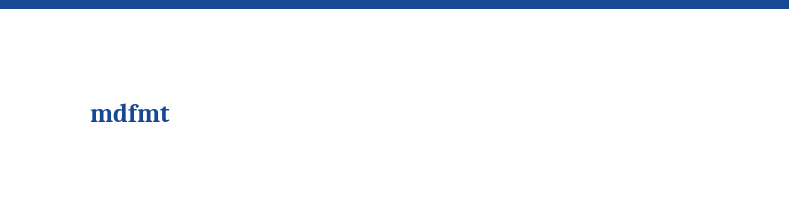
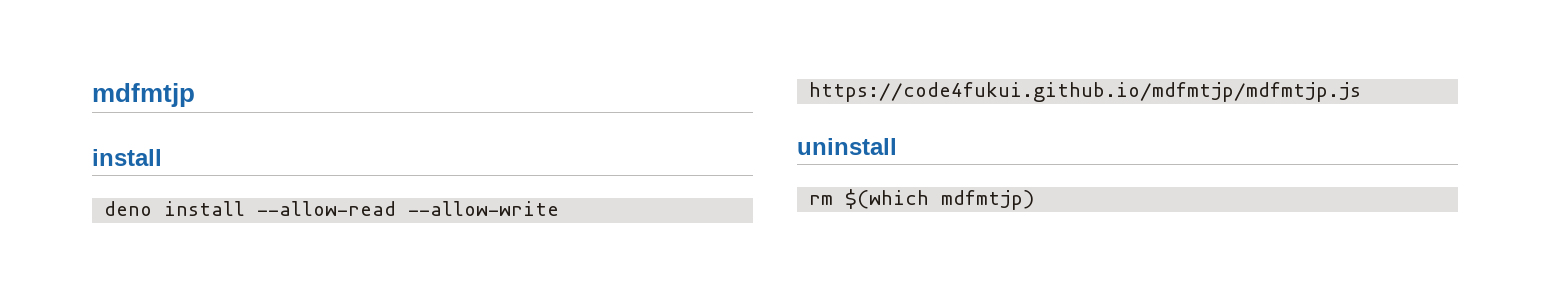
[90,103,170,122] mdfmt -> [92,83,195,107] [92,149,162,166] [104,201,560,216] [809,82,1362,102] [797,138,897,155] [809,189,1035,210] mdfmtjp // install // deno install --allow-read --allow-write https://code4fukui.github.io/mdfmtjp/mdfmtjp.js // uninstall // rm $(which mdfmtjp)

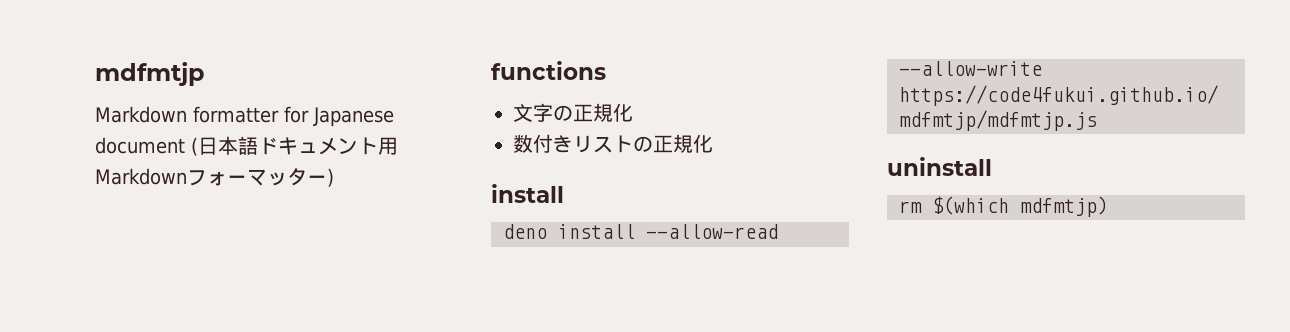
(195, 95) none -> [95,106,394,127] [95,136,398,156] [95,168,334,187] [491,61,606,80] [513,103,633,122] [513,134,713,153] // Markdown formatter for Japanese document (日本語ドキュメント用Markdownフォーマッター) // functions // 文字の正規化 // 数付きリストの正規化

